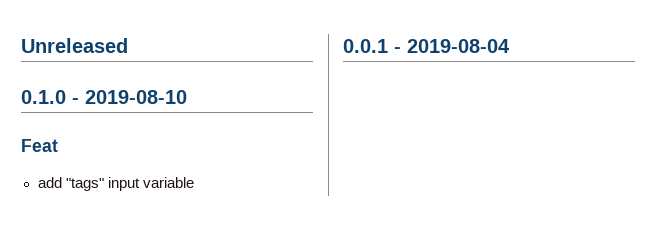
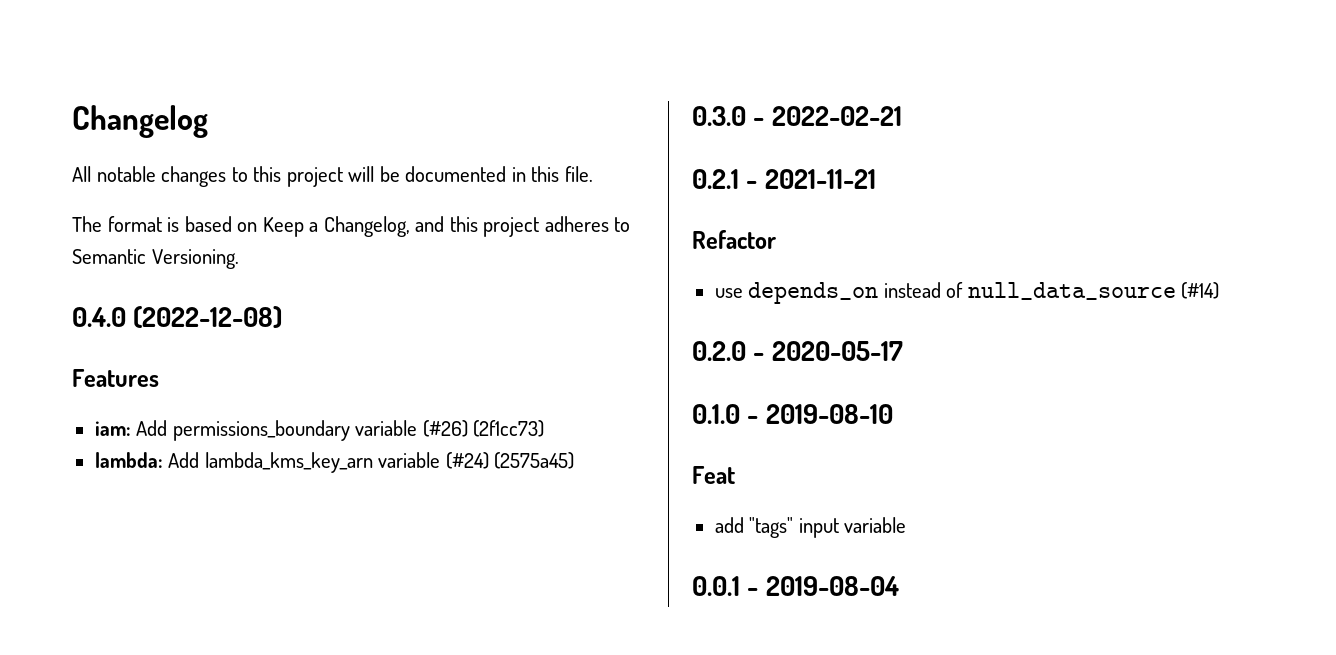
[21,38,128,53] Unreleased -> [72,105,208,138] [72,166,593,187] [72,216,631,237] [72,249,239,269] [72,306,283,328] [72,369,159,387] [94,420,545,441] [94,452,575,473] [692,106,902,126] [692,169,876,189] [692,230,776,249] [714,282,1220,304] [692,341,903,361] Changelog // All notable changes to this project will be documented in this file. // The format is based on Keep a Changelog, and this project adheres to Semantic Versioning. // 0.4.0 (2022-12-08) // Features // iam: Add permissions_boundary variable (#26) (2f1cc73) // lambda: Add lambda_kms_key_arn variable (#24) (2575a45) // 0.3.0 - 2022-02-21 // 0.2.1 - 2021-11-21 // Refactor // use depends_on instead of null_data_source (#14) // 0.2.0 - 2020-05-17

